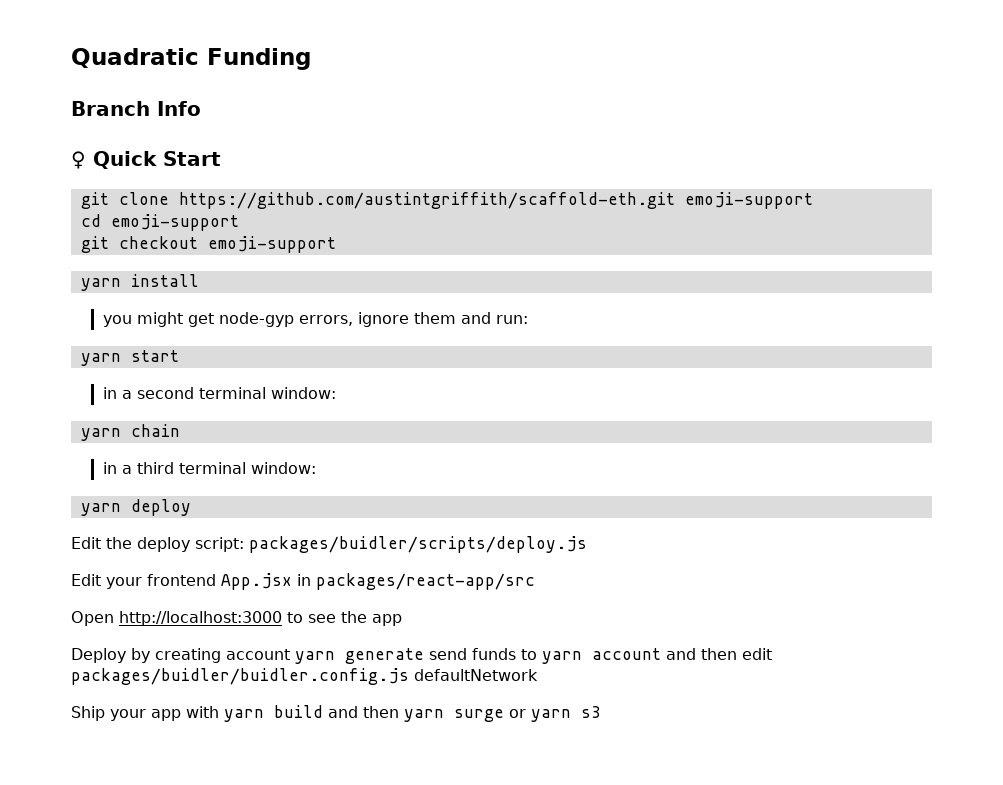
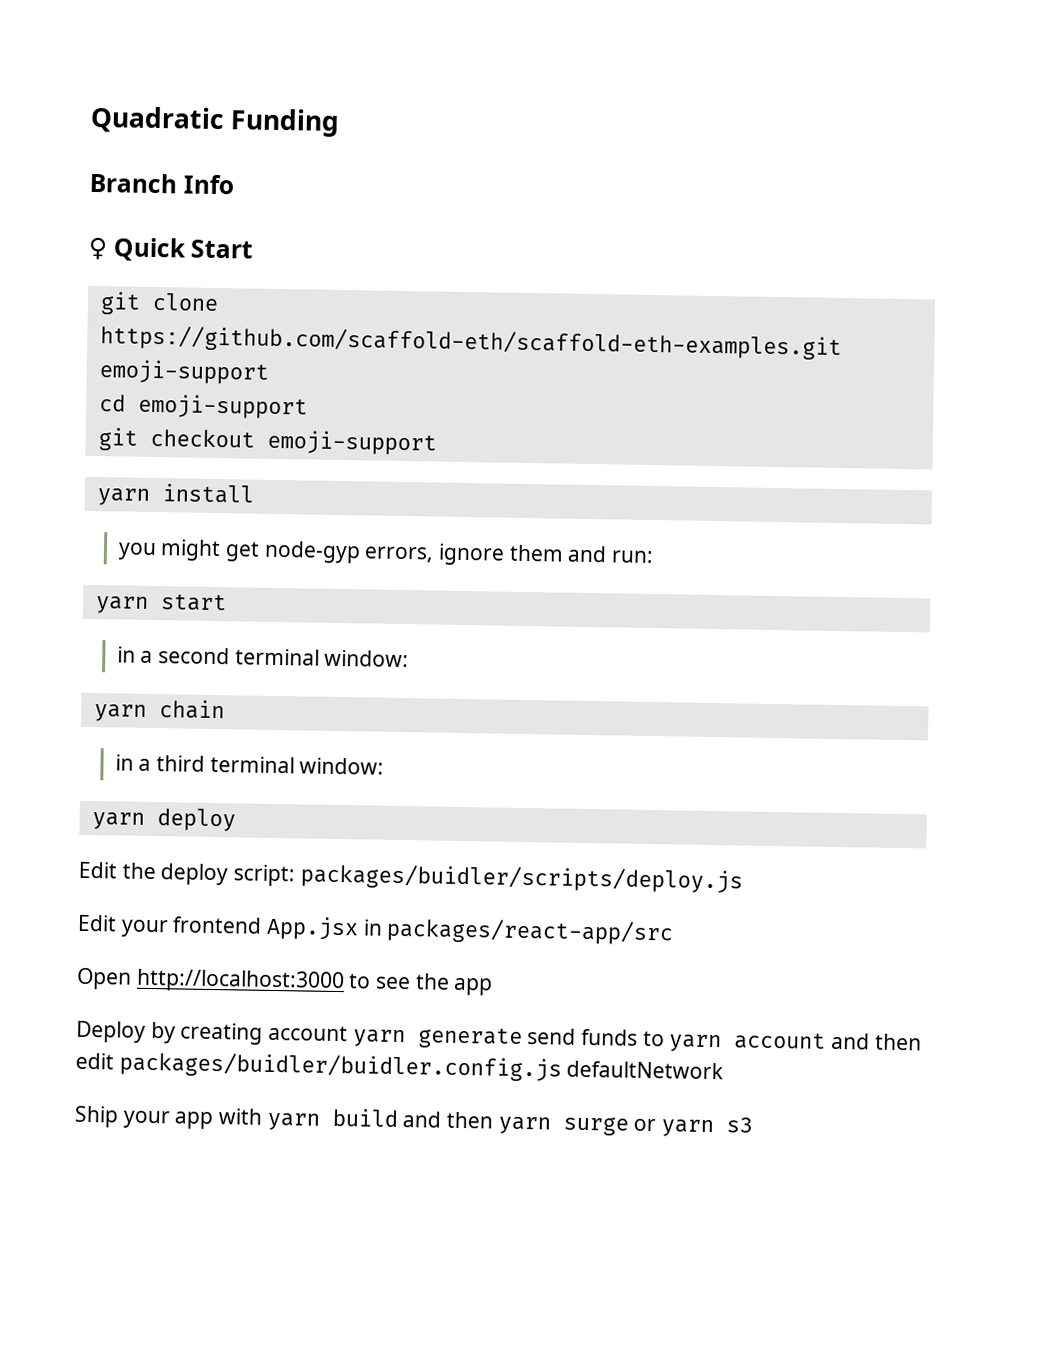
[178,192,675,209] https://github.com/austintgriffith/scaffold-eth.git -> [99,325,842,361] https://github.com/scaffold-eth/scaffold-eth-examples.git

